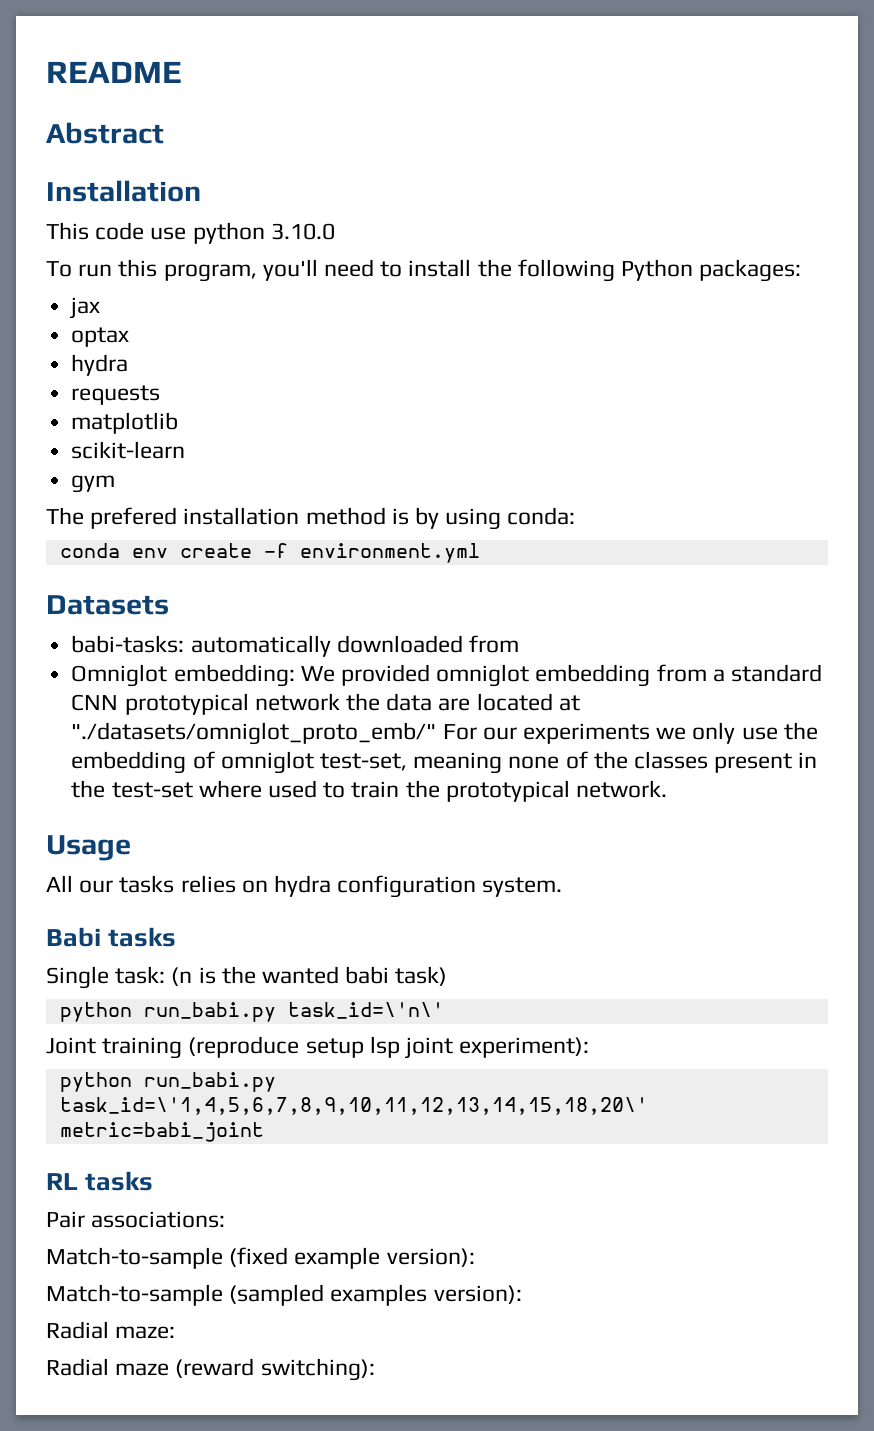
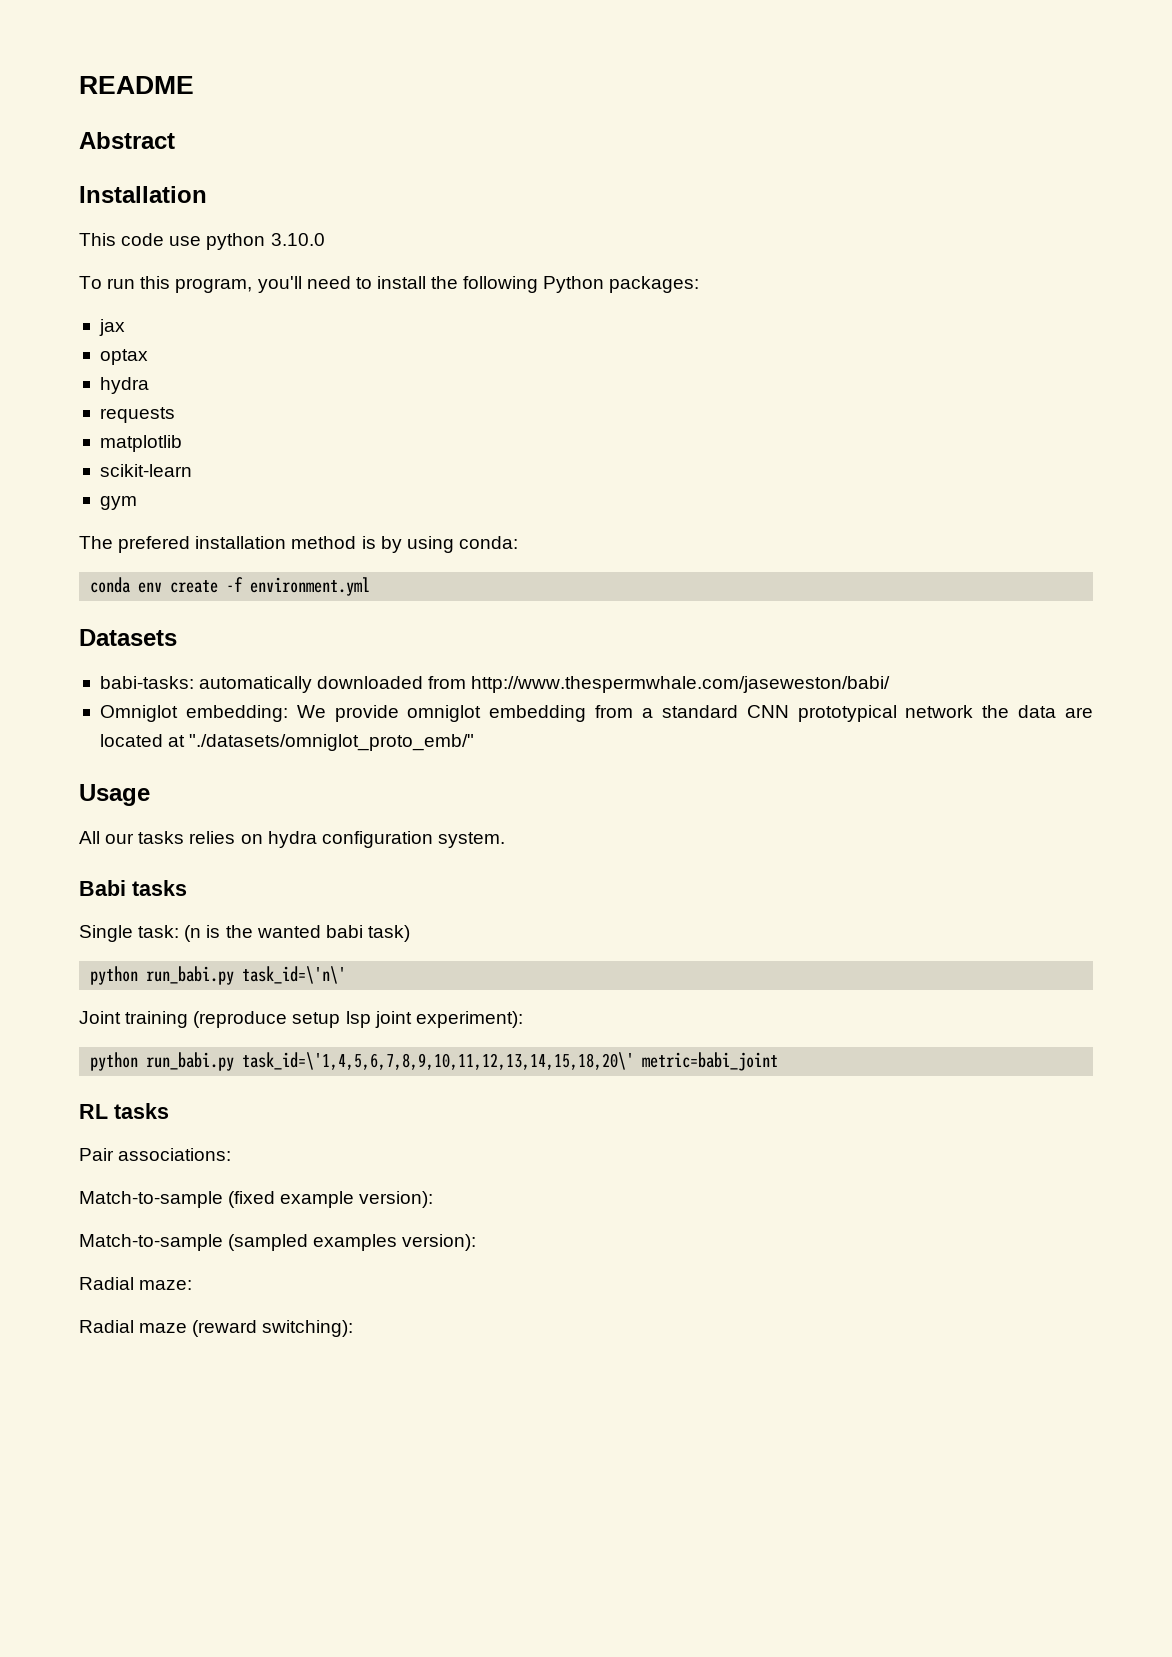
(519, 644) none -> [471,676,891,693] http://www.thespermwhale.com/jaseweston/babi/
[340,664,430,686] provided -> [334,705,399,722] provide
[442,722,818,744] [71,751,818,774] [71,780,667,802] For our experiments we only use the embedding of omniglot test-set, meaning none of the classes present in the test-set where used to train the prototypical network. -> (475, 742) none

